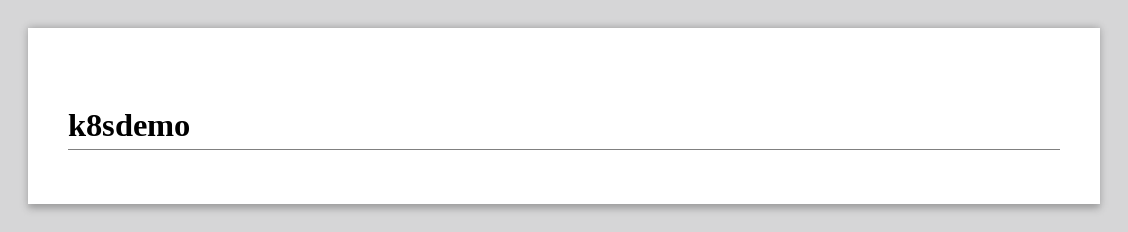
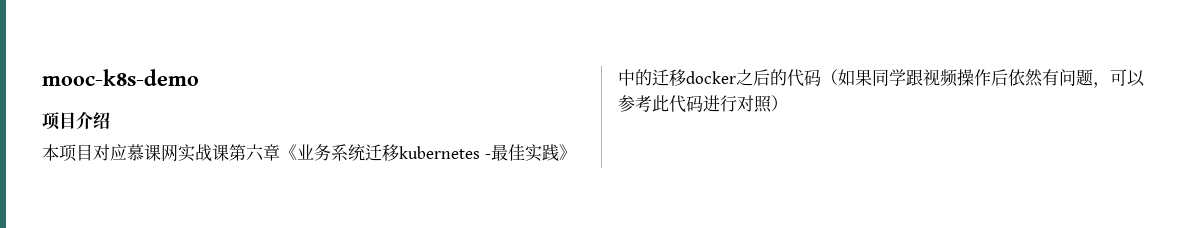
[68,114,190,136] k8sdemo -> [42,69,199,86] [42,112,110,130] [42,144,576,162] [618,69,1145,88] [618,95,788,113] mooc-k8s-demo // 项目介绍 // 本项目对应慕课网实战课第六章《业务系统迁移kubernetes -最佳实践》中的迁移docker之后的代码（如果同学跟视频操作后依然有问题，可以参考此代码进行对照）

